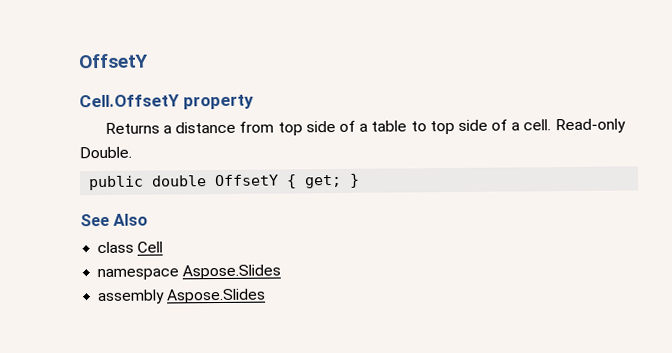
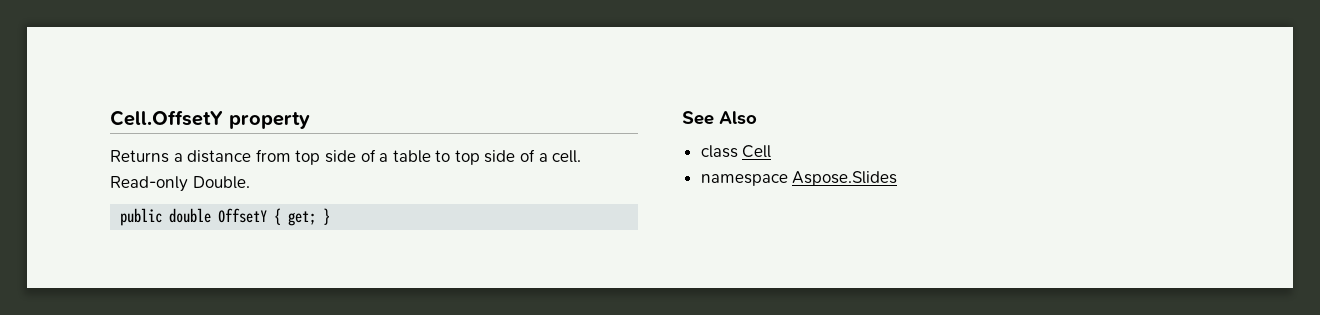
[78,53,149,69] OffsetY // -> (110, 118) none
[97,288,267,305] // assembly Aspose.Slides -> (898, 178) none

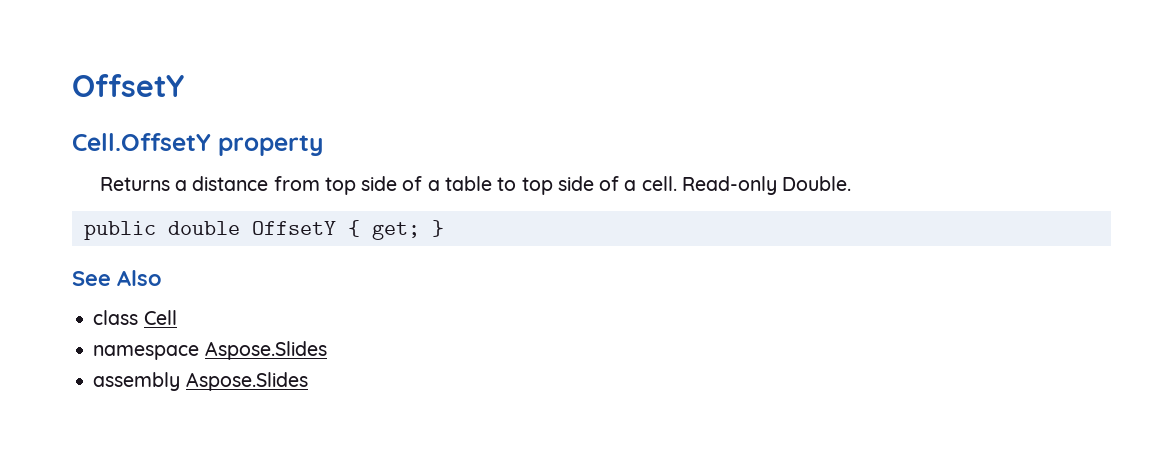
(110, 118) none -> [72,74,184,97] OffsetY //
(898, 178) none -> [93,372,308,391] // assembly Aspose.Slides

